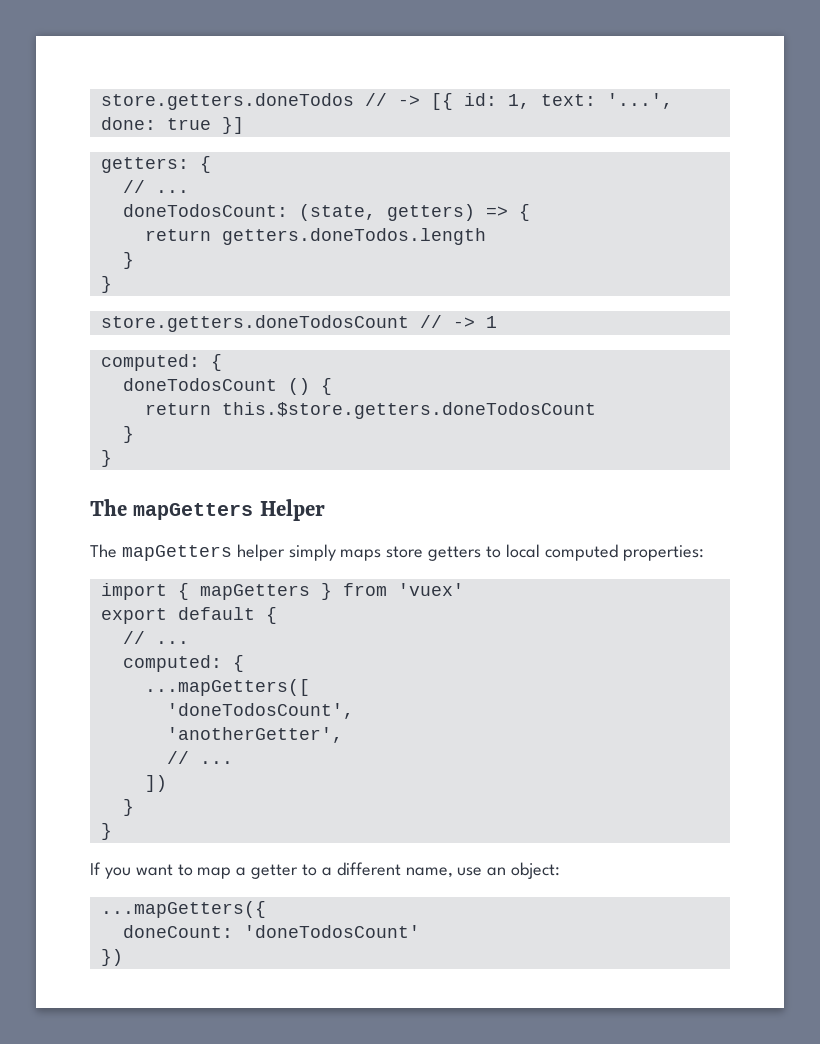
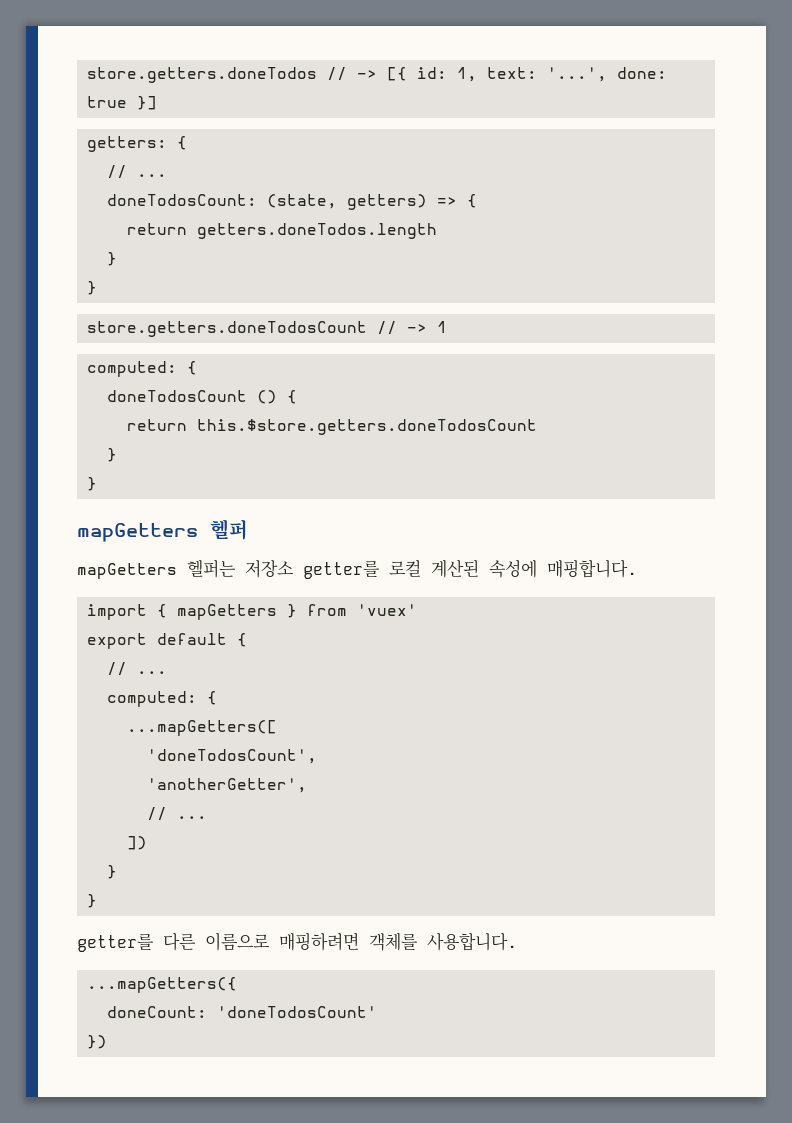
[90,499,325,521] [90,544,704,561] The mapGetters Helper // The mapGetters helper simply maps store getters to local computed properties: -> [77,519,248,542] [77,559,637,579] mapGetters 헬퍼 // mapGetters 헬퍼는 저장소 getter를 로컬 계산된 속성에 매핑합니다.
[90,862,561,879] If you want to map a getter to a different name, use an object: -> [77,932,517,952] getter를 다른 이름으로 매핑하려면 객체를 사용합니다.

